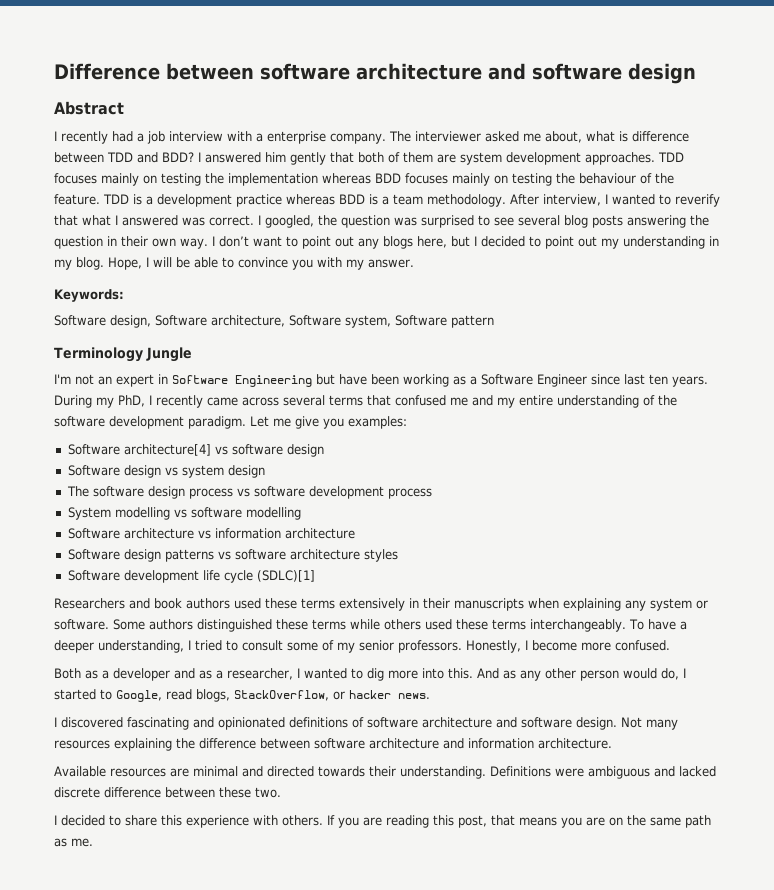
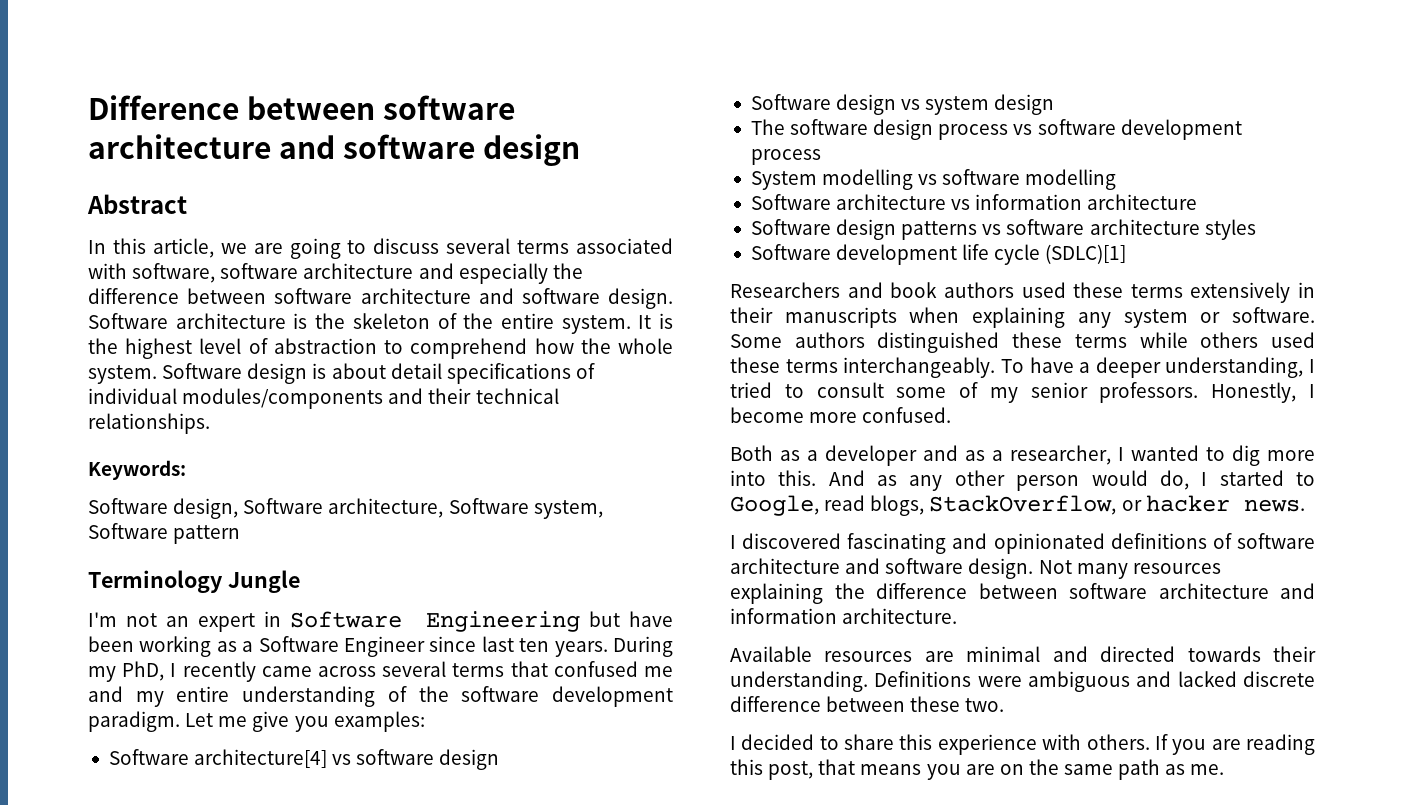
[54,131,689,144] [54,152,684,165] [54,173,674,186] [54,194,720,207] [54,215,709,228] [54,236,719,249] [54,257,414,270] I recently had a job interview with a enterprise company. The interviewer asked me about, what is difference between TDD and BDD? I answered him gently that both of them are system development approaches. TDD focuses mainly on testing the implementation whereas BDD focuses mainly on testing the behaviour of the feature. TDD is a development practice whereas BDD is a team methodology. After interview, I wanted to reverify that what I answered was correct. I googled, the question was surprised to see several blog posts answering the question in their own way. I don’t want to point out any blogs here, but I decided to point out my understanding in my blog. Hope, I will be able to convince you with my answer. -> [88,238,673,259] [88,263,583,284] [88,288,674,309] [88,313,673,334] [88,338,673,359] [88,363,595,384] [88,388,559,409] [88,413,210,434] In this article, we are going to discuss several terms associated with software, software architecture and especially the difference between software architecture and software design. Software architecture is the skeleton of the entire system. It is the highest level of abstraction to comprehend how the whole system. Software design is about detail specifications of individual modules/components and their technical relationships.

